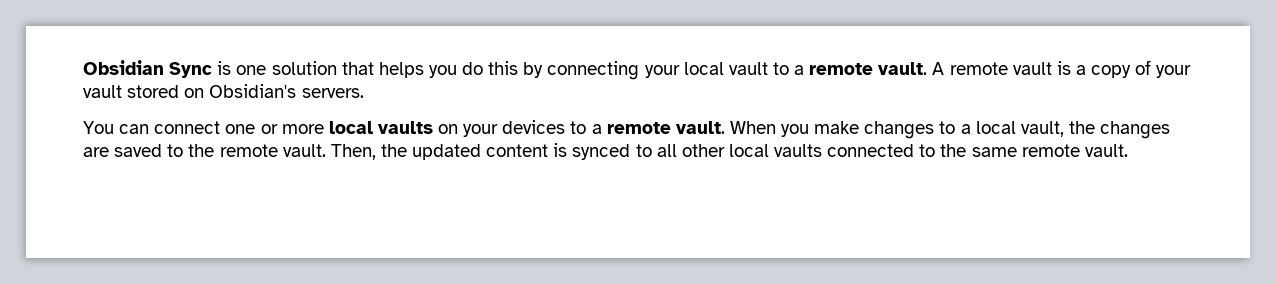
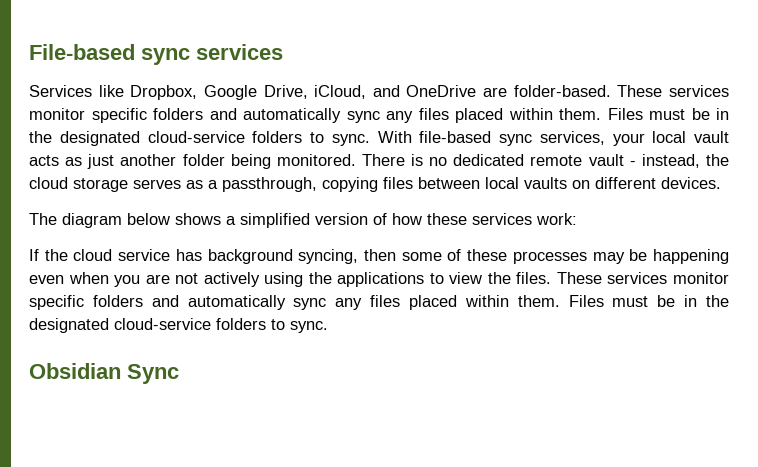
[83,60,1192,80] [83,84,364,98] [83,120,1171,139] [83,143,1128,160] Obsidian Sync is one solution that helps you do this by connecting your local vault to a remote vault. A remote vault is a copy of your vault stored on Obsidian's servers. // You can connect one or more local vaults on your devices to a remote vault. When you make changes to a local vault, the changes are saved to the remote vault. Then, the updated content is synced to all other local vaults connected to the same remote vault. -> [29,44,283,65] [29,85,729,100] [29,108,729,123] [29,131,729,146] [29,154,729,169] [29,177,721,192] [29,213,577,228] [29,249,729,264] [29,272,729,287] [29,295,729,310] [29,318,328,333] [29,363,179,384] File-based sync services // Services like Dropbox, Google Drive, iCloud, and OneDrive are folder-based. These services monitor specific folders and automatically sync any files placed within them. Files must be in the designated cloud-service folders to sync. With file-based sync services, your local vault acts as just another folder being monitored. There is no dedicated remote vault - instead, the cloud storage serves as a passthrough, copying files between local vaults on different devices. // The diagram below shows a simplified version of how these services work: // If the cloud service has background syncing, then some of these processes may be happening even when you are not actively using the applications to view the files. These services monitor specific folders and automatically sync any files placed within them. Files must be in the designated cloud-service folders to sync. // Obsidian Sync

